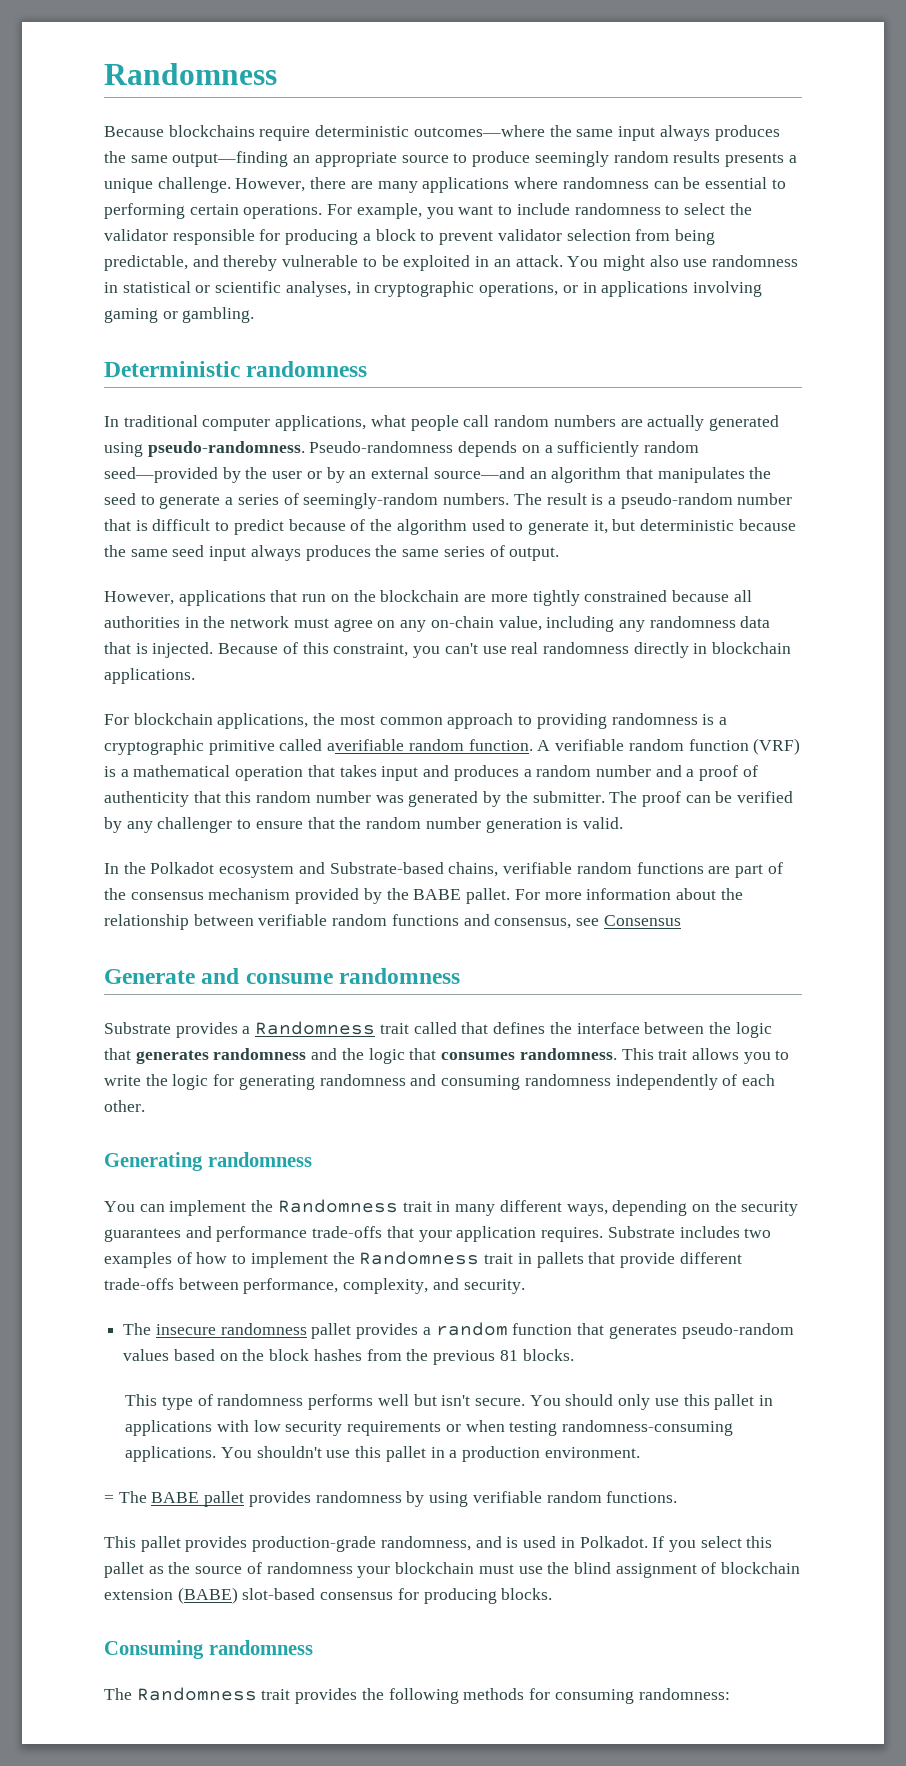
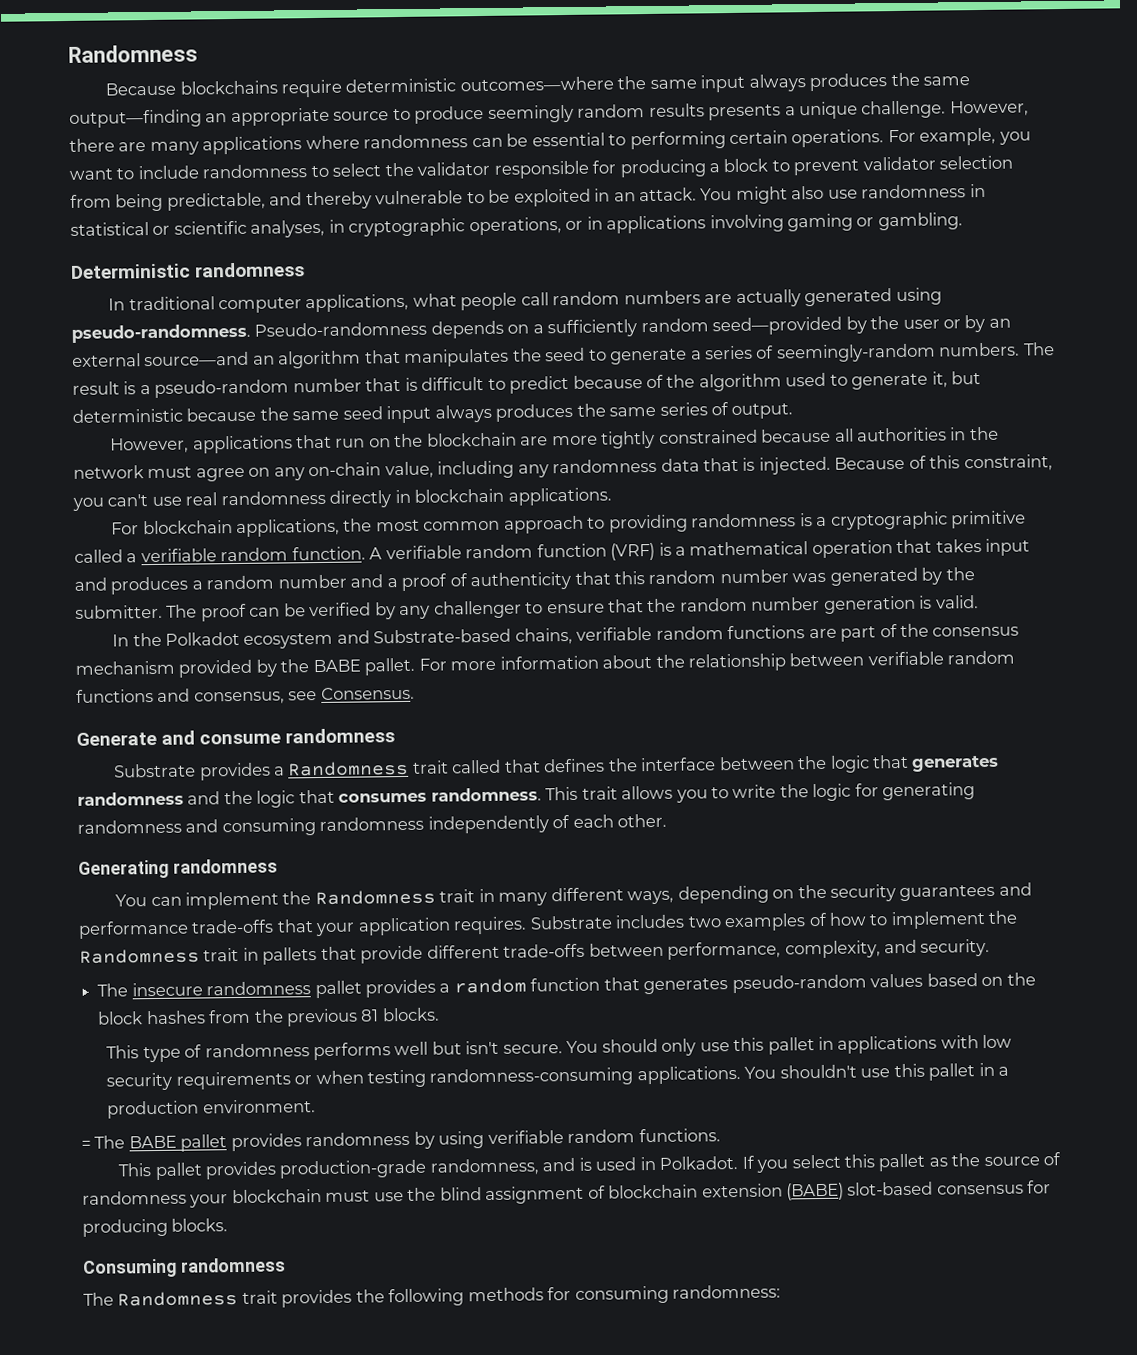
[327,739,405,751] averifiable -> [126,548,217,563] a verifiable
[603,915,681,926] Consensus -> [320,686,415,700] Consensus.

